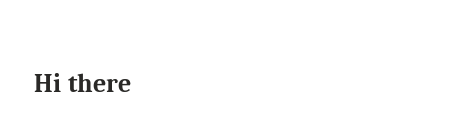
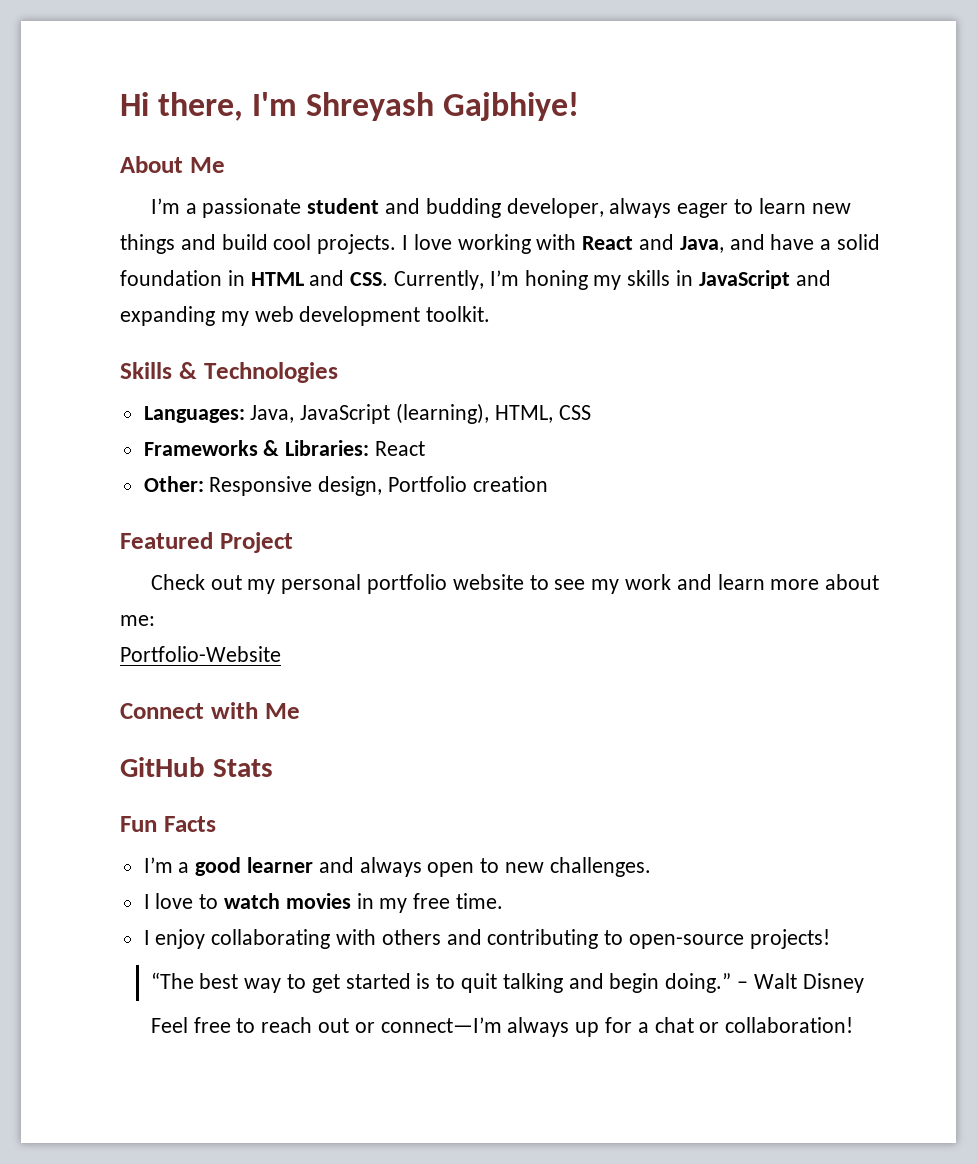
[68,73,132,92] there -> [158,92,580,121] [120,156,225,173] [150,198,851,218] [120,234,881,254] [120,270,831,290] [120,306,491,326] [120,362,338,383] [143,403,591,424] [143,440,426,456] [143,476,548,496] [120,532,293,553] [150,574,880,594] [120,615,155,626] [120,646,281,662] [120,702,300,719] [120,757,273,777] [120,816,216,832] [143,857,651,877] [143,893,504,913] [143,929,830,949] [150,972,864,993] [150,1017,854,1037] there, I'm Shreyash Gajbhiye! // About Me // I’m a passionate student and budding developer, always eager to learn new things and build cool projects. I love working with React and Java, and have a solid foundation in HTML and CSS. Currently, I’m honing my skills in JavaScript and expanding my web development toolkit. // Skills & Technologies // Languages: Java, JavaScript (learning), HTML, CSS // Frameworks & Libraries: React // Other: Responsive design, Portfolio creation // Featured Project // Check out my personal portfolio website to see my work and learn more about me: // Portfolio-Website // Connect with Me // GitHub Stats // Fun Facts // I’m a good learner and always open to new challenges. // I love to watch movies in my free time. // I enjoy collaborating with others and contributing to open-source projects! // “The best way to get started is to quit talking and begin doing.” – Walt Disney // Feel free to reach out or connect—I’m always up for a chat or collaboration!

